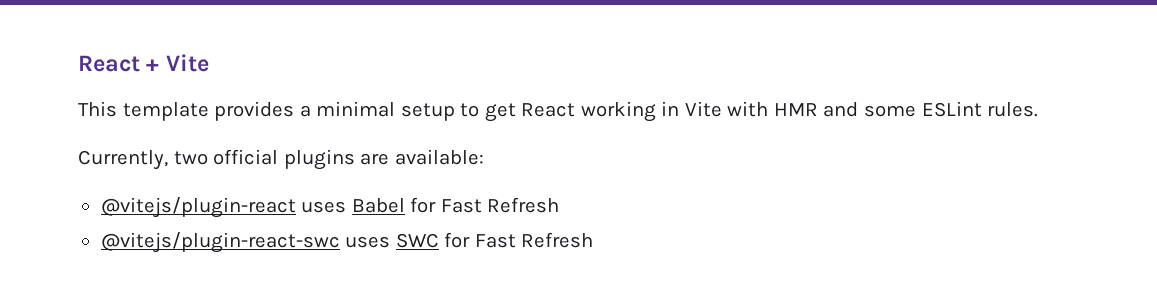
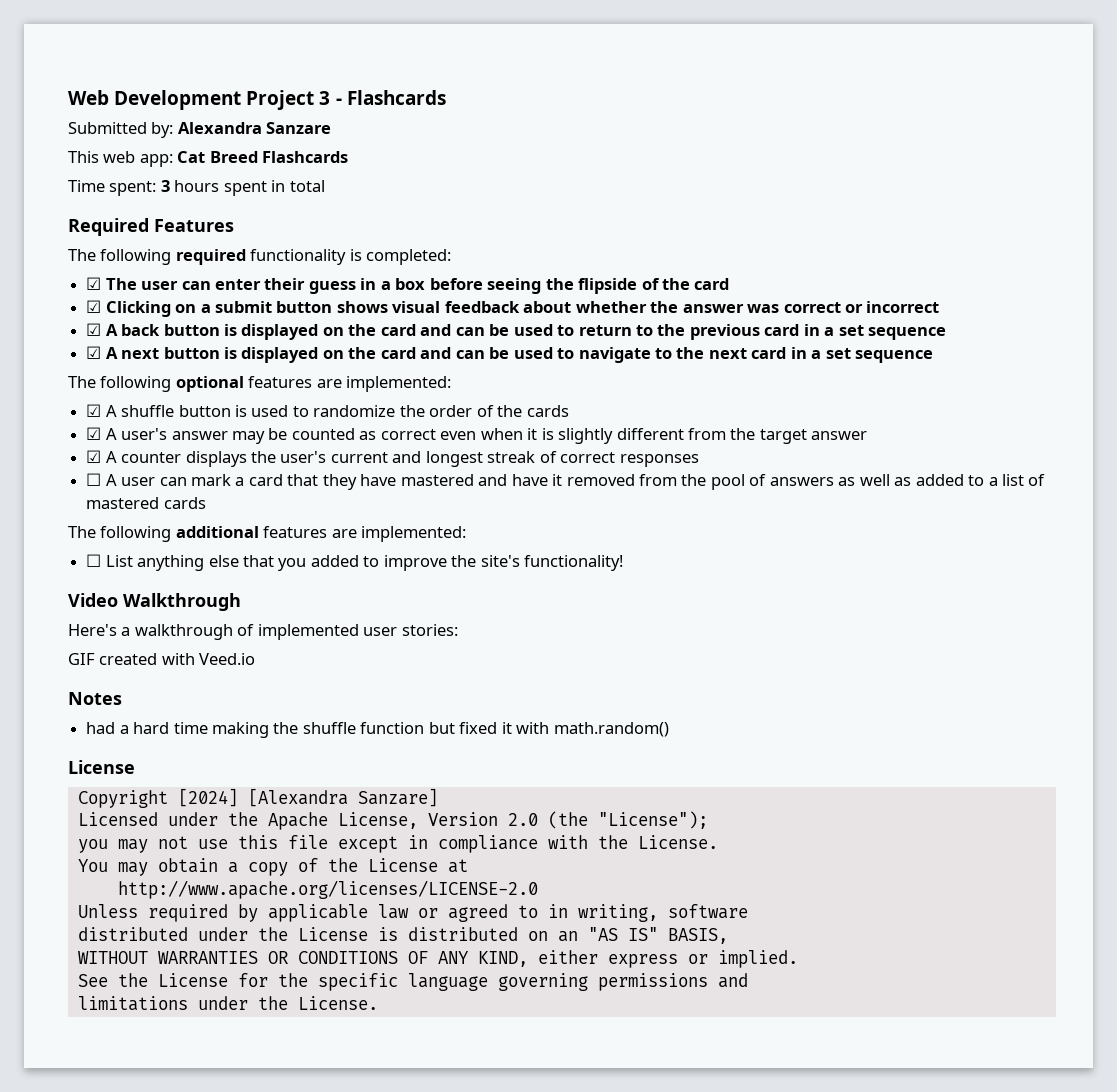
[78,54,209,72] [78,101,1039,122] [78,149,484,170] [100,197,560,218] [100,232,594,253] React + Vite // This template provides a minimal setup to get React working in Vite with HMR and some ESLint rules. // Currently, two official plugins are available: // @vitejs/plugin-react uses Babel for Fast Refresh // @vitejs/plugin-react-swc uses SWC for Fast Refresh -> [68,90,446,110] [68,122,332,138] [68,151,349,167] [68,180,325,196] [68,218,234,236] [68,249,452,265] [86,277,730,294] [86,300,940,317] [86,323,947,340] [86,346,934,363] [68,376,452,392] [86,404,569,417] [86,427,868,444] [86,450,699,467] [86,473,1046,490] [86,497,206,509] [68,526,467,542] [86,554,624,571] [68,593,241,611] [68,624,458,640] [68,653,256,665] [68,692,122,705] [86,722,669,738] [68,760,135,774] [77,788,438,808] [77,811,708,830] [77,835,718,853] [77,858,468,876] [117,880,538,899] [77,904,748,922] [77,927,728,944] [77,950,798,968] [77,973,748,991] [77,996,378,1011] Web Development Project 3 - Flashcards // Submitted by: Alexandra Sanzare // This web app: Cat Breed Flashcards // Time spent: 3 hours spent in total // Required Features // The following required functionality is completed: // ☑ The user can enter their guess in a box before seeing the flipside of the card // ☑ Clicking on a submit button shows visual feedback about whether the answer was correct or incorrect // ☑ A back button is displayed on the card and can be used to return to the previous card in a set sequence // ☑ A next button is displayed on the card and can be used to navigate to the next card in a set sequence // The following optional features are implemented: // ☑ A shuffle button is used to randomize the order of the cards // ☑ A user's answer may be counted as correct even when it is slightly different from the target answer // ☑ A counter displays the user's current and longest streak of correct responses // ☐ A user can mark a card that they have mastered and have it removed from the pool of answers as well as added to a list of mastered cards // The following additional features are implemented: // ☐ List anything else that you added to improve the site's functionality! // Video Walkthrough // Here's a walkthrough of implemented user stories: // GIF created with Veed.io // Notes // had a hard time making the shuffle function but fixed it with math.random() // License // Copyright [2024] [Alexandra Sanzare] // Licensed under the Apache License, Version 2.0 (the "License"); // you may not use this file except in compliance with the License. // You may obtain a copy of the License at // http://www.apache.org/licenses/LICENSE-2.0 // Unless required by applicable law or agreed to in writing, software // distributed under the License is distributed on an "AS IS" BASIS, // WITHOUT WARRANTIES OR CONDITIONS OF ANY KIND, either express or implied. // See the License for the specific language governing permissions and // limitations under the License.

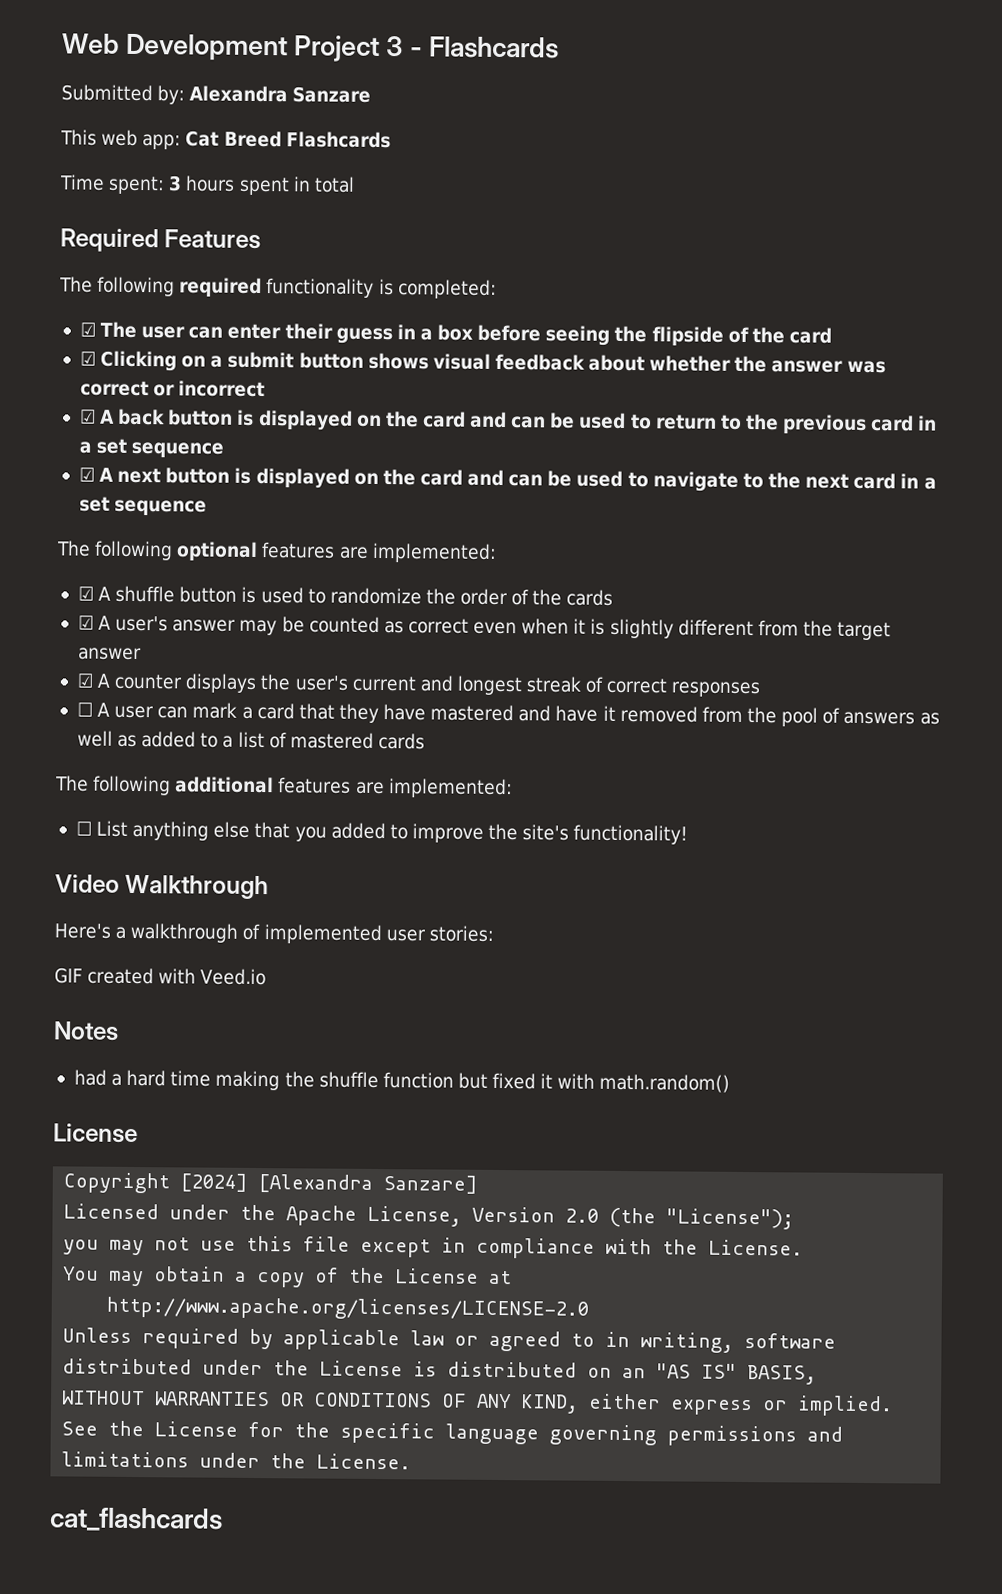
(378, 1003) none -> [49,1507,223,1532] // cat_flashcards

